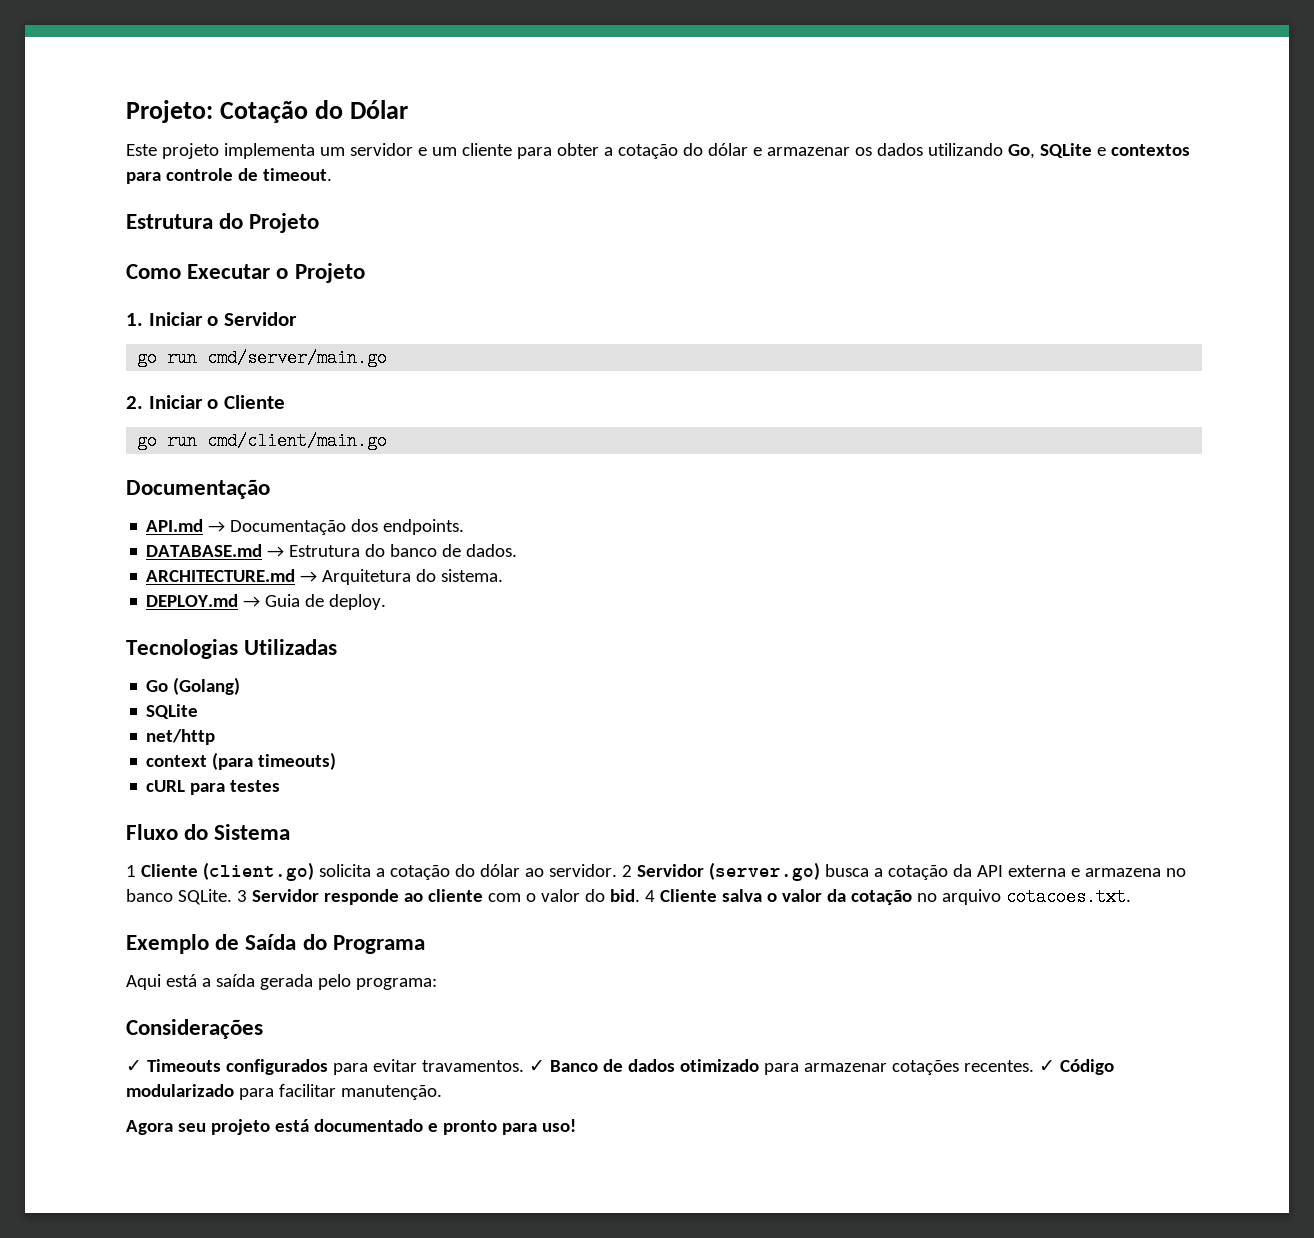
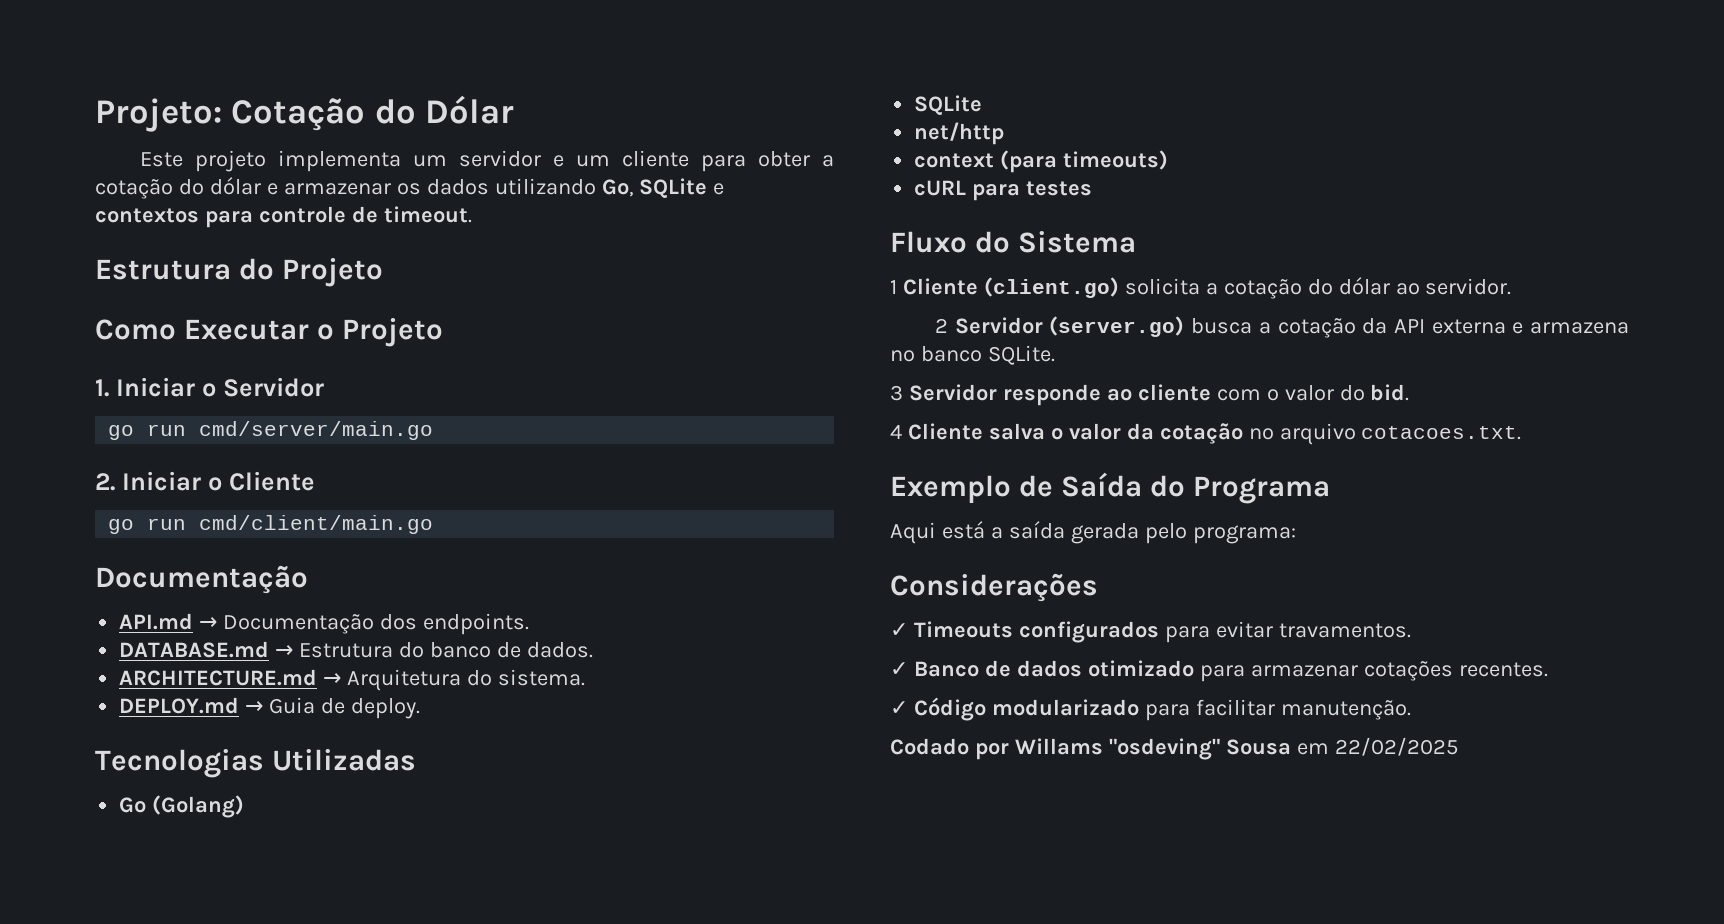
(617, 870) none -> (1512, 286) //
(232, 897) none -> (1055, 355) //
(640, 895) none -> (1410, 392) //
(524, 1066) none -> (1411, 630) //
(1034, 1066) none -> (1548, 669) //
[126,1119,576,1135] Agora seu projeto está documentado e pronto para uso! -> [890,737,1458,760] Codado por Willams "osdeving" Sousa em 22/02/2025

